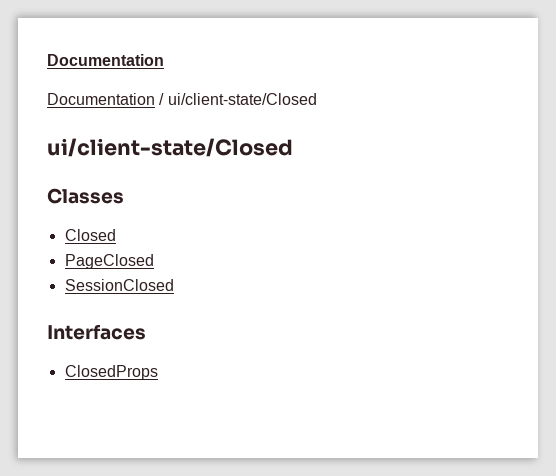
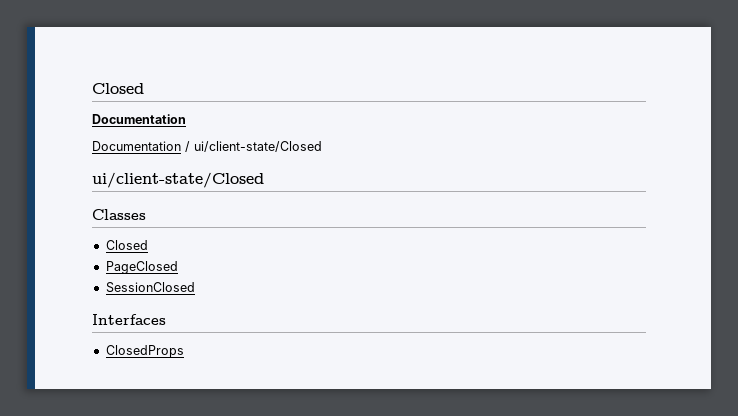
(47, 60) none -> [92,83,144,94] Closed //

